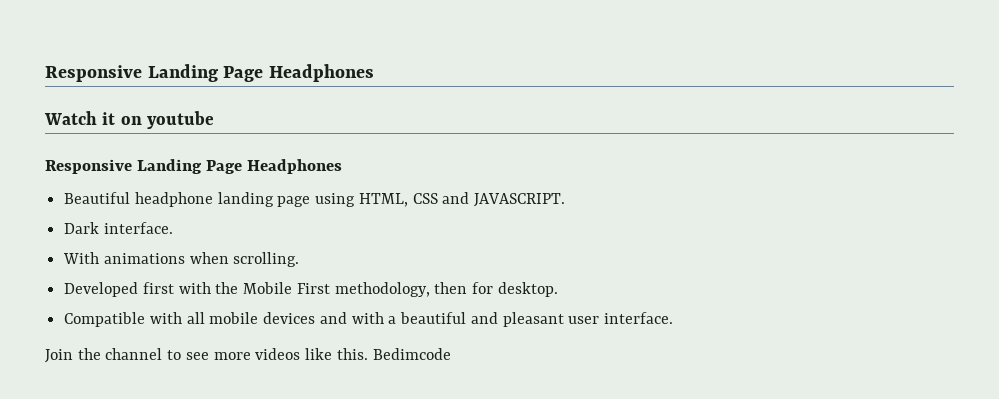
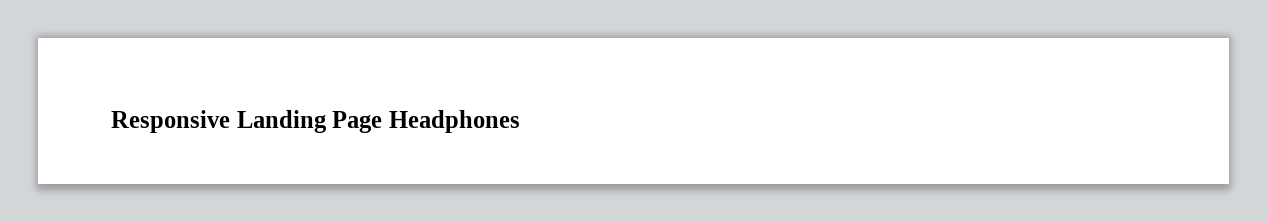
[45,64,374,82] [44,111,214,129] [45,159,342,174] [64,192,566,207] [64,222,173,234] [63,252,300,267] [64,282,558,297] [64,312,673,327] [45,348,451,363] Responsive Landing Page Headphones // Watch it on youtube // Responsive Landing Page Headphones // Beautiful headphone landing page using HTML, CSS and JAVASCRIPT. // Dark interface. // With animations when scrolling. // Developed first with the Mobile First methodology, then for desktop. // Compatible with all mobile devices and with a beautiful and pleasant user interface. // Join the channel to see more videos like this. Bedimcode -> [111,110,520,133] Responsive Landing Page Headphones

